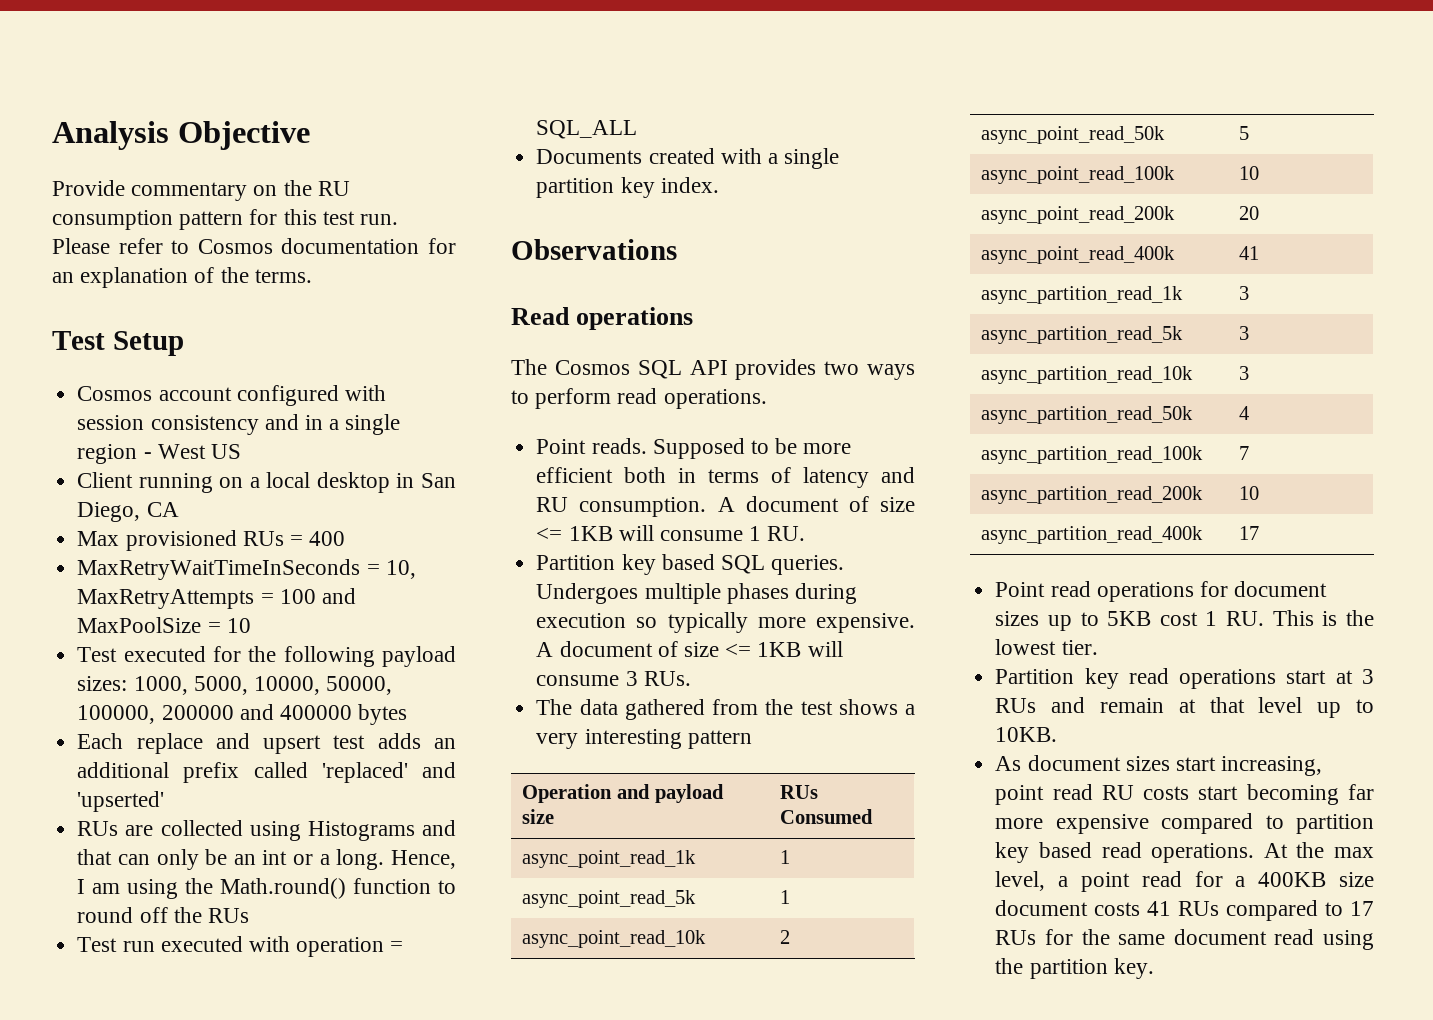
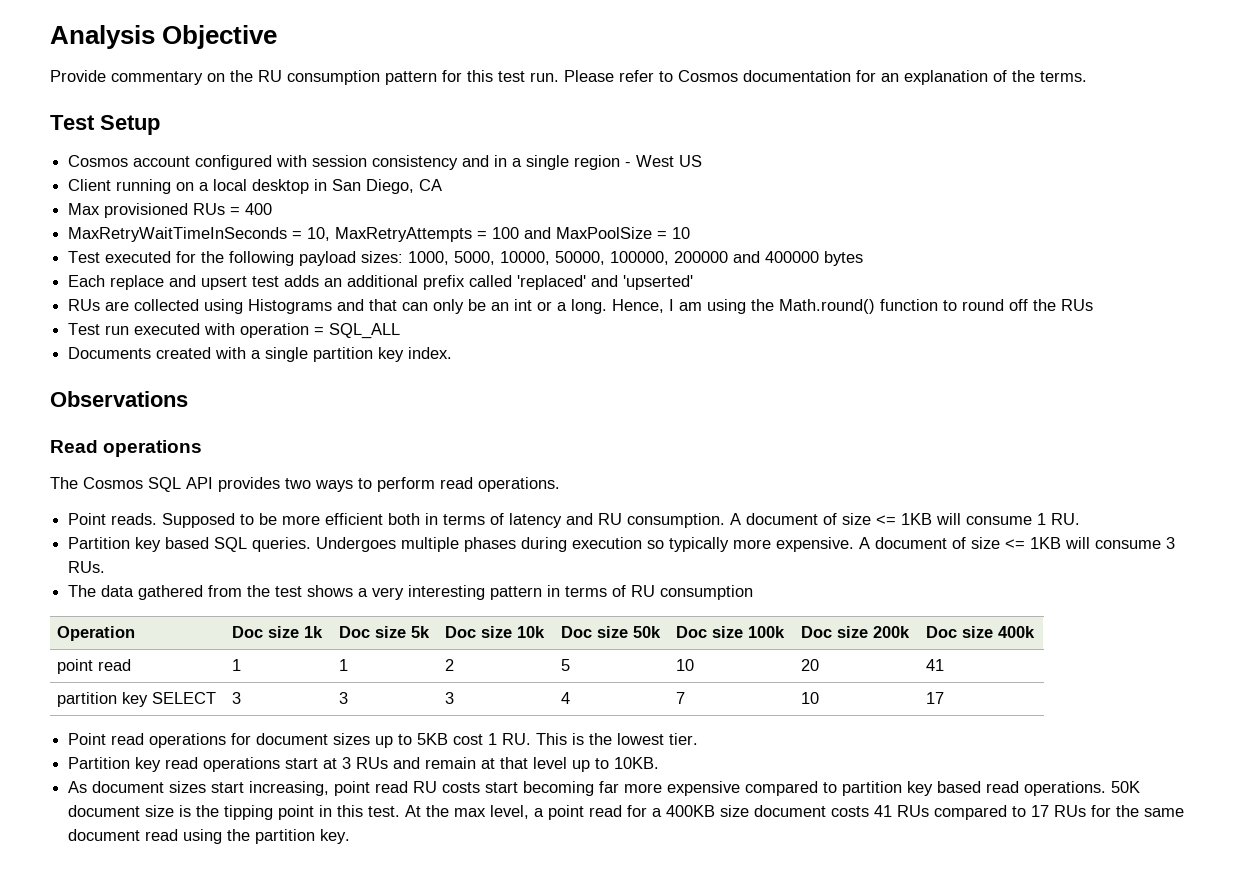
(752, 739) none -> [547,585,754,600] in terms of RU consumption
[616,784,724,803] [522,809,555,824] [780,785,819,799] [780,809,874,824] [522,850,697,868] [780,850,791,864] [522,890,697,908] [780,890,791,904] [522,930,707,948] and payload size | RUs Consumed // async_point_read_1k | 1 // async_point_read_5k | 1 // async_point_read_10k -> [232,626,324,638] [339,626,431,638] [445,626,546,638] [561,626,662,638] [676,626,786,638] [801,626,911,638] [926,626,1036,638] [57,659,132,674] [232,659,242,671] [339,659,349,671] | Doc size 1k | Doc size 5k | Doc size 10k | Doc size 50k | Doc size 100k | Doc size 200k | Doc size 400k // point read | 1 | 1
[981,126,1166,144] // async_point_read_50k -> (455, 665) none
[981,166,1176,184] [1239,166,1260,180] [981,206,1176,224] // async_point_read_100k | 10 // async_point_read_200k -> [676,659,695,671] | 10
[981,246,1176,264] // async_point_read_400k -> (820, 665) none
[981,286,1184,304] [1239,286,1250,300] [981,326,1184,344] [1239,326,1250,340] [981,366,1194,384] [1239,366,1250,380] [981,406,1194,424] async_partition_read_1k | 3 // async_partition_read_5k | 3 // async_partition_read_10k | 3 // async_partition_read_50k -> [57,692,217,707] [232,692,242,704] [339,692,349,704] [445,692,455,704] partition key SELECT | 3 | 3 | 3
[981,446,1204,464] // async_partition_read_100k -> (571, 698) none
[981,486,1204,504] [1239,486,1260,500] [981,526,1204,544] // async_partition_read_200k | 10 // async_partition_read_400k -> [801,692,820,704] | 10
(1255, 853) none -> [1111,781,1141,793] [68,805,401,820] 50K document size is the tipping point in this test.

